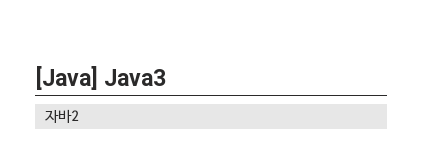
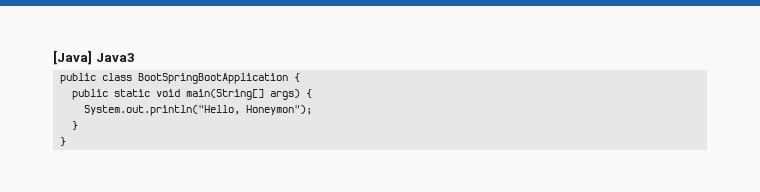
[44,109,80,123] 자바2 -> [59,73,300,84] [71,89,312,100] [83,105,312,116] [71,121,78,130] [59,137,66,146] public class BootSpringBootApplication { // public static void main(String[] args) { // System.out.println("Hello, Honeymon"); // } // }

